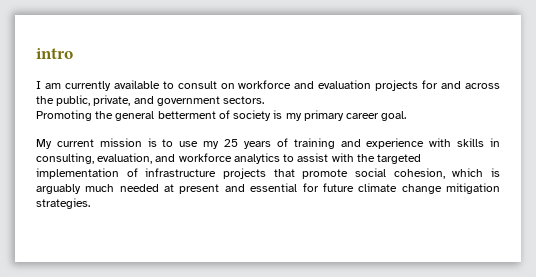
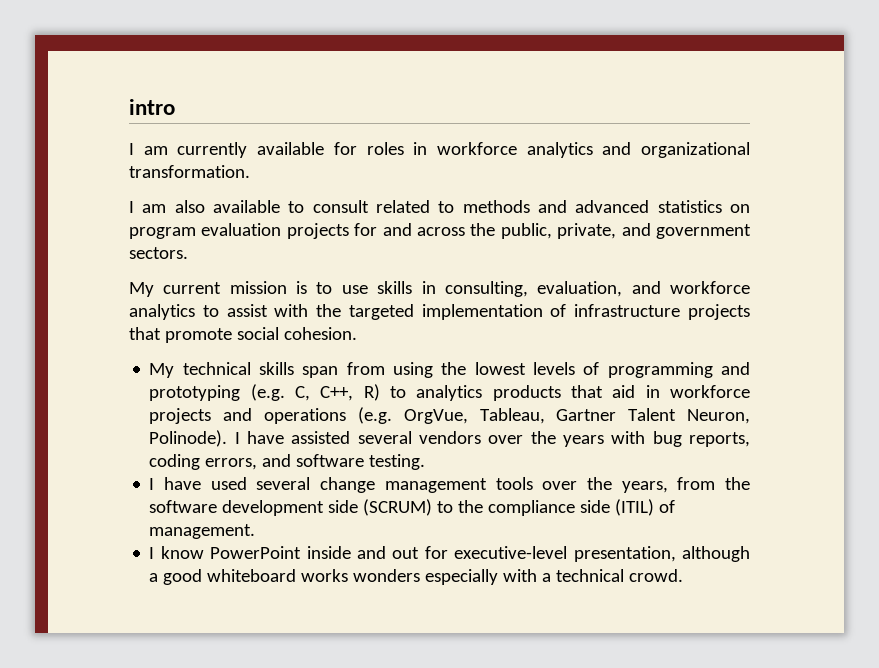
[162,80,315,89] to consult on workforce and -> [333,142,750,158] [129,165,250,178] [129,200,750,213] [129,227,196,239] for roles in workforce analytics and organizational transformation. // I am also available to consult related to methods and advanced statistics on program
[36,110,407,121] // Promoting the general betterment of society is my primary career goal. -> (188, 253) none
[203,138,452,149] my 25 years of training and experience with -> (368, 289) none
[393,168,501,179] [36,183,501,194] [36,198,90,209] cohesion, which is arguably much needed at present and essential for future climate change mitigation strategies. -> [283,327,357,340] [149,362,750,378] [149,384,750,401] [149,407,750,424] [149,430,750,447] [149,454,426,470] [149,477,750,493] [149,499,676,516] [149,524,256,539] [149,546,750,562] [149,569,684,585] cohesion. // My technical skills span from using the lowest levels of programming and prototyping (e.g. C, C++, R) to analytics products that aid in workforce projects and operations (e.g. OrgVue, Tableau, Gartner Talent Neuron, Polinode). I have assisted several vendors over the years with bug reports, coding errors, and software testing. // I have used several change management tools over the years, from the software development side (SCRUM) to the compliance side (ITIL) of management. // I know PowerPoint inside and out for executive-level presentation, although a good whiteboard works wonders especially with a technical crowd.

